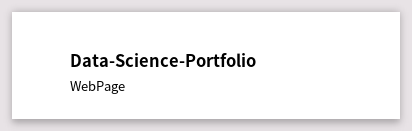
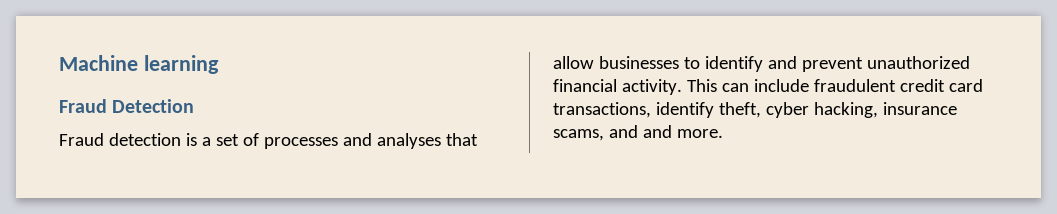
[70,53,256,67] [70,80,125,94] Data-Science-Portfolio // WebPage -> [59,55,219,74] [59,99,195,113] [59,133,478,149] [553,56,970,72] [553,79,983,95] [553,102,957,118] [553,125,723,141] Machine learning // Fraud Detection // Fraud detection is a set of processes and analyses that allow businesses to identify and prevent unauthorized financial activity. This can include fraudulent credit card transactions, identify theft, cyber hacking, insurance scams, and and more.

